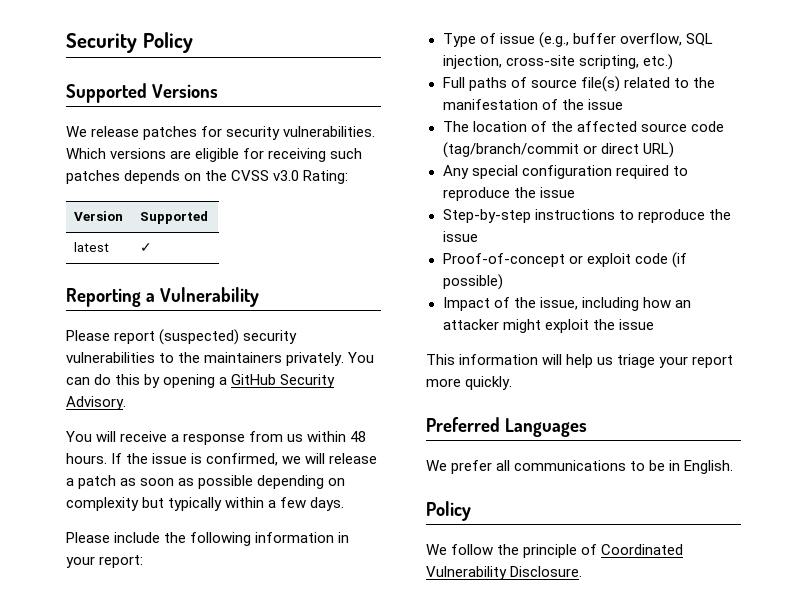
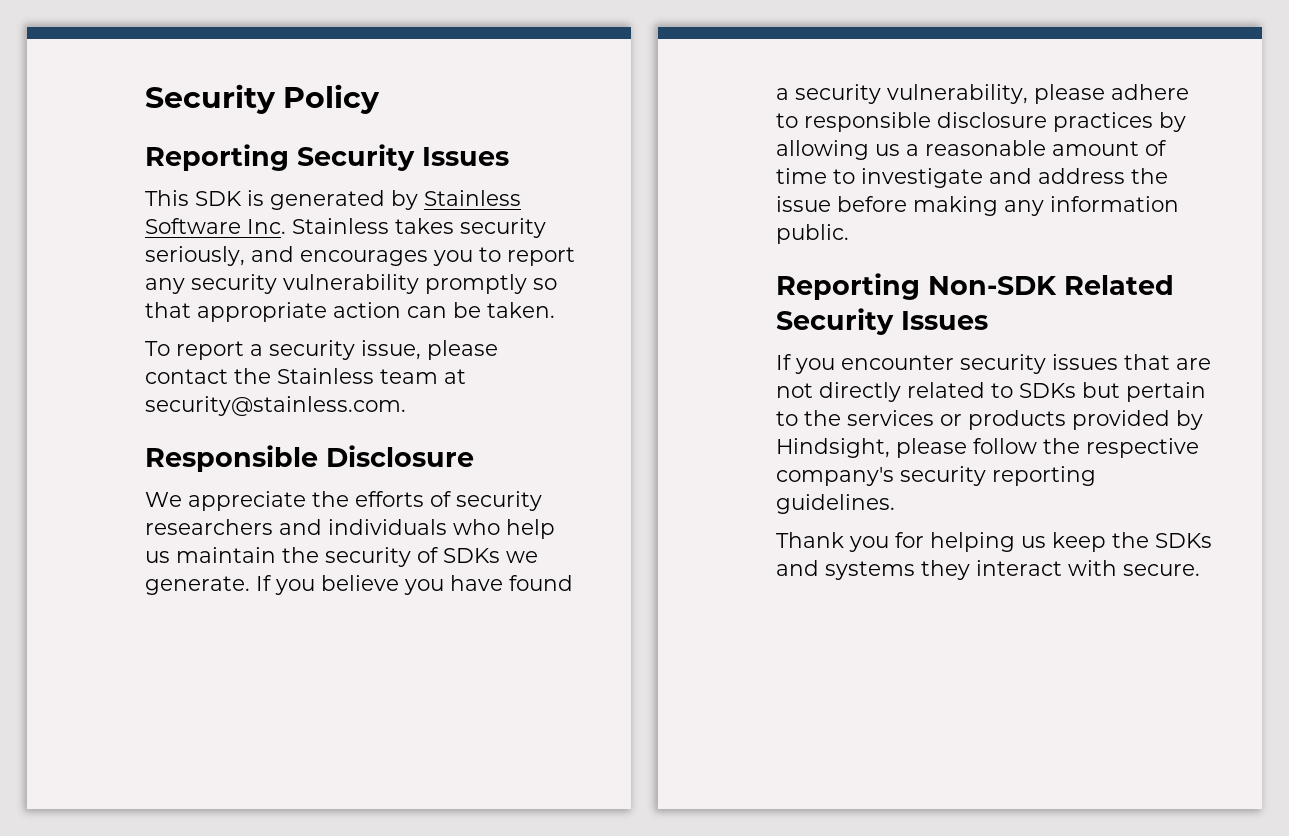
[66,83,218,103] [66,126,376,140] [66,148,363,162] [66,170,349,184] [74,211,124,221] [140,211,209,224] [74,242,110,252] [140,243,153,252] [66,287,259,307] [66,329,298,345] [66,352,375,366] [66,374,336,388] [66,396,126,410] [66,431,367,445] [66,453,378,466] [66,475,346,489] [66,497,345,511] [66,532,350,546] [66,555,144,568] [442,32,713,48] [442,54,673,70] [442,76,715,92] [442,99,623,110] [442,121,724,132] [442,142,674,158] [442,165,688,179] [442,187,575,201] [442,209,731,223] [442,231,478,242] [442,252,687,268] [442,274,503,290] [442,297,691,311] [442,319,654,333] [426,354,734,368] [426,376,513,390] [426,417,587,437] [426,460,734,474] [426,501,471,521] [426,544,684,558] [426,566,583,580] Supported Versions // We release patches for security vulnerabilities. Which versions are eligible for receiving such patches depends on the CVSS v3.0 Rating: // Version | Supported // latest | ✓ // Reporting a Vulnerability // Please report (suspected) security vulnerabilities to the maintainers privately. You can do this by opening a GitHub Security Advisory. // You will receive a response from us within 48 hours. If the issue is confirmed, we will release a patch as soon as possible depending on complexity but typically within a few days. // Please include the following information in your report: // Type of issue (e.g., buffer overflow, SQL injection, cross-site scripting, etc.) // Full paths of source file(s) related to the manifestation of the issue // The location of the affected source code (tag/branch/commit or direct URL) // Any special configuration required to reproduce the issue // Step-by-step instructions to reproduce the issue // Proof-of-concept or exploit code (if possible) // Impact of the issue, including how an attacker might exploit the issue // This information will help us triage your report more quickly. // Preferred Languages // We prefer all communications to be in English. // Policy // We follow the principle of Coordinated Vulnerability Disclosure. -> [145,144,509,171] [145,190,521,210] [145,218,546,238] [145,246,575,266] [145,274,557,294] [145,302,555,322] [145,340,498,360] [145,368,466,384] [145,396,406,416] [145,445,474,472] [145,491,542,511] [145,519,555,539] [145,547,538,567] [145,575,573,595] [776,84,1189,104] [776,112,1186,132] [776,140,1167,160] [776,168,1168,188] [776,196,1179,216] [776,224,849,244] [776,273,1174,300] [776,308,988,335] [776,354,1211,374] [776,382,1206,402] [776,410,1203,430] [776,438,1199,458] [776,466,1096,486] [776,494,895,514] [776,532,1212,552] [776,560,1200,580] Reporting Security Issues // This SDK is generated by Stainless Software Inc. Stainless takes security seriously, and encourages you to report any security vulnerability promptly so that appropriate action can be taken. // To report a security issue, please contact the Stainless team at security@stainless.com. // Responsible Disclosure // We appreciate the efforts of security researchers and individuals who help us maintain the security of SDKs we generate. If you believe you have found a security vulnerability, please adhere to responsible disclosure practices by allowing us a reasonable amount of time to investigate and address the issue before making any information public. // Reporting Non-SDK Related Security Issues // If you encounter security issues that are not directly related to SDKs but pertain to the services or products provided by Hindsight, please follow the respective company's security reporting guidelines. // Thank you for helping us keep the SDKs and systems they interact with secure.

